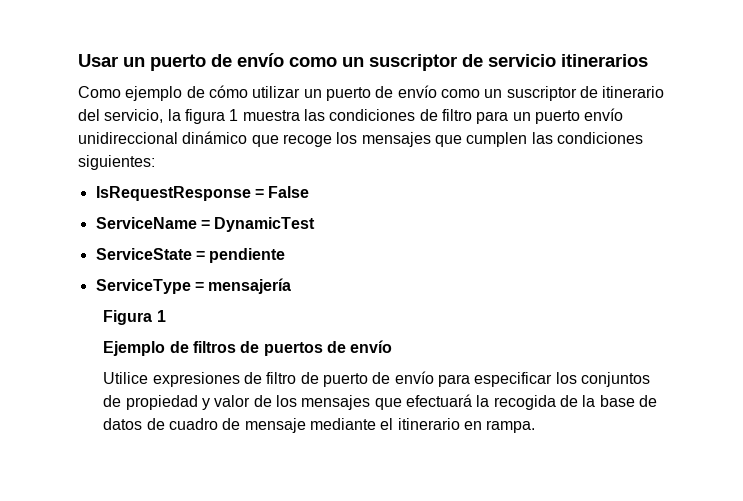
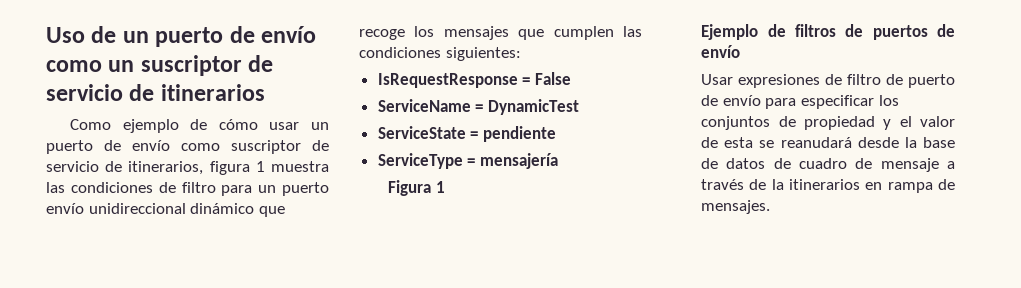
[78,54,118,67] Usar -> [46,26,117,43] Uso de
(556, 60) none -> [129,84,155,101] de
[252,85,665,101] [78,109,181,123] utilizar un puerto de envío como un suscriptor de itinerario del servicio, la -> [269,122,329,130] [46,140,329,154] [46,161,204,175] usar un puerto de envío como suscriptor de servicio de itinerarios,
[103,372,149,384] Utilice -> [701,74,734,85] Usar
(210, 404) none -> [899,116,912,127] el
[275,394,578,410] los mensajes que efectuará la recogida de -> [724,137,899,148] esta se reanudará desde
[309,418,536,433] mediante el itinerario en rampa. -> [947,161,955,169] [701,179,955,193] [701,200,771,214] a través de la itinerarios en rampa de mensajes.

